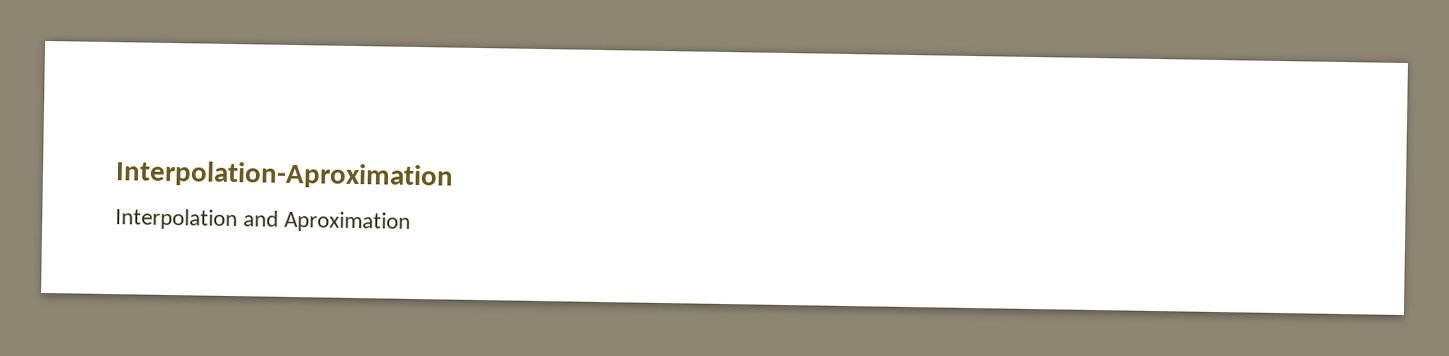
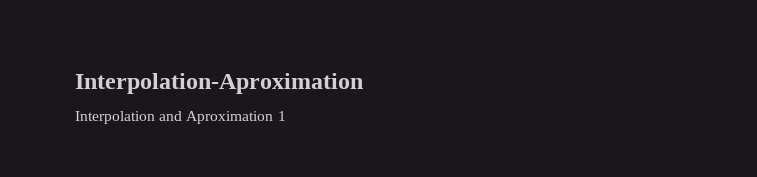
(412, 221) none -> [277,111,286,121] 1

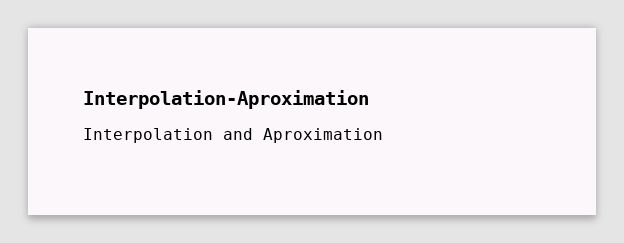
[277,111,286,121] 1 -> (383, 135) none

